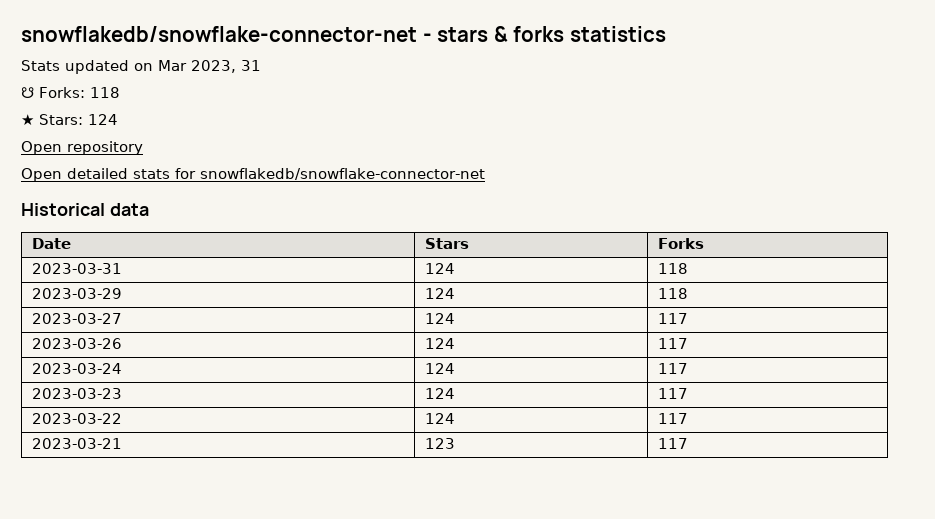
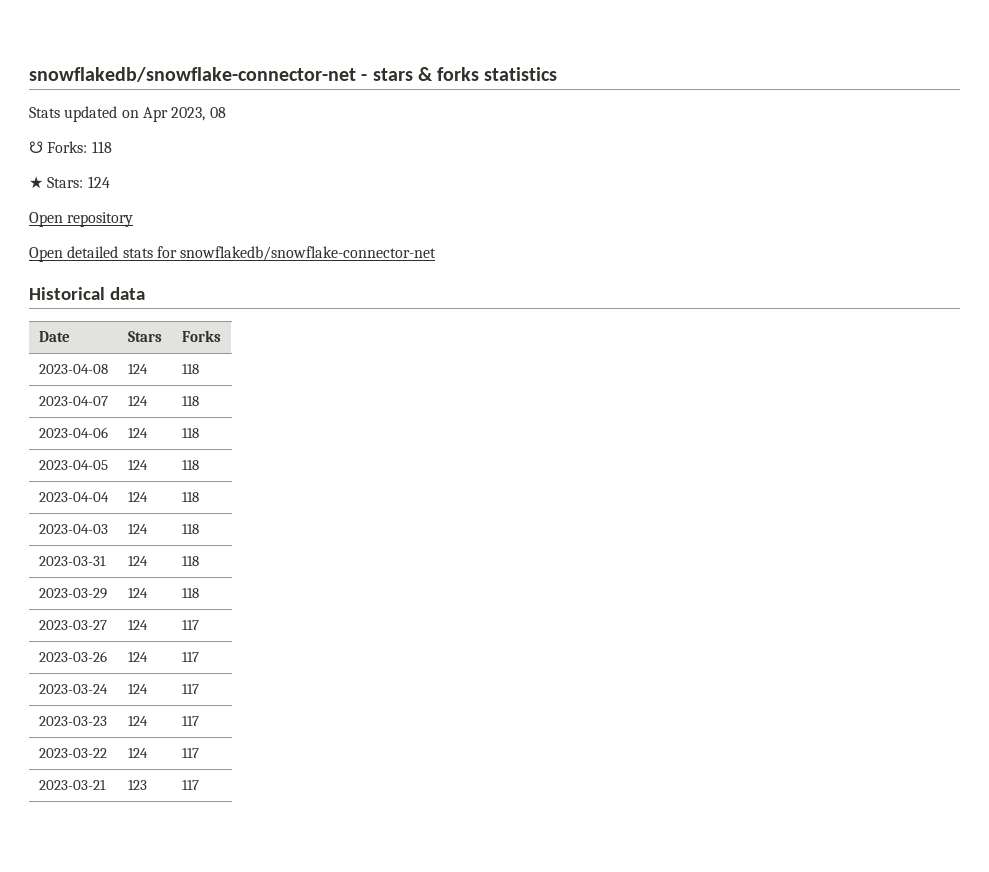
[158,60,261,73] Mar 2023, 31 -> [142,107,226,122] Apr 2023, 08
(704, 243) none -> [38,364,108,374] [127,364,148,374] [181,364,199,374] [38,396,108,406] [127,396,148,406] [181,396,199,406] [38,427,108,438] [127,428,148,438] [181,428,199,438] [38,460,108,470] [127,460,148,470] [181,460,199,470] [38,492,109,502] [127,492,148,502] [181,492,199,502] [38,524,108,534] [127,524,148,534] [181,524,199,534] // 2023-04-08 | 124 | 118 // 2023-04-07 | 124 | 118 // 2023-04-06 | 124 | 118 // 2023-04-05 | 124 | 118 // 2023-04-04 | 124 | 118 // 2023-04-03 | 124 | 118

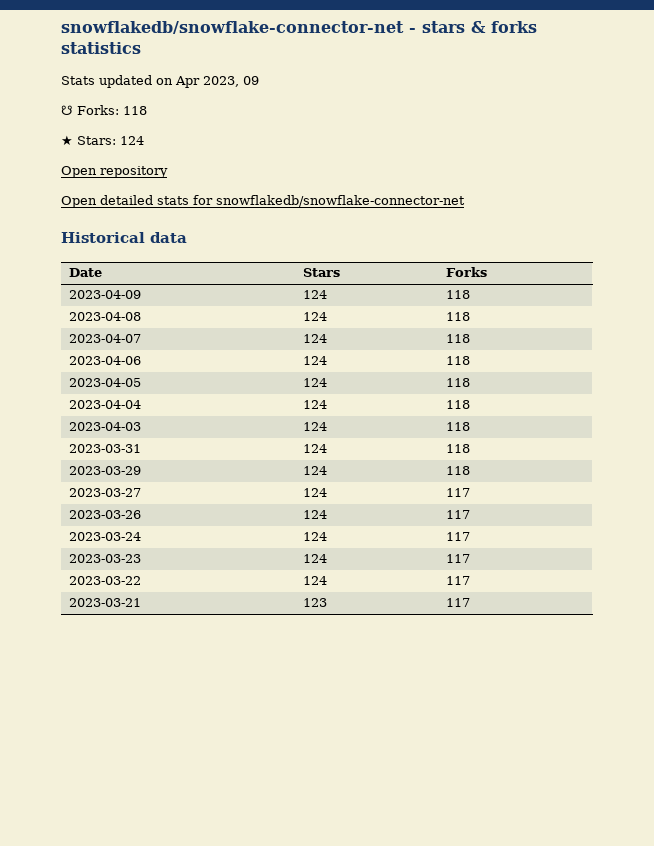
[209,107,226,118] 08 -> [243,76,259,85] 09
(221, 336) none -> [69,290,142,299] [303,290,328,299] [446,290,471,299] // 2023-04-09 | 124 | 118

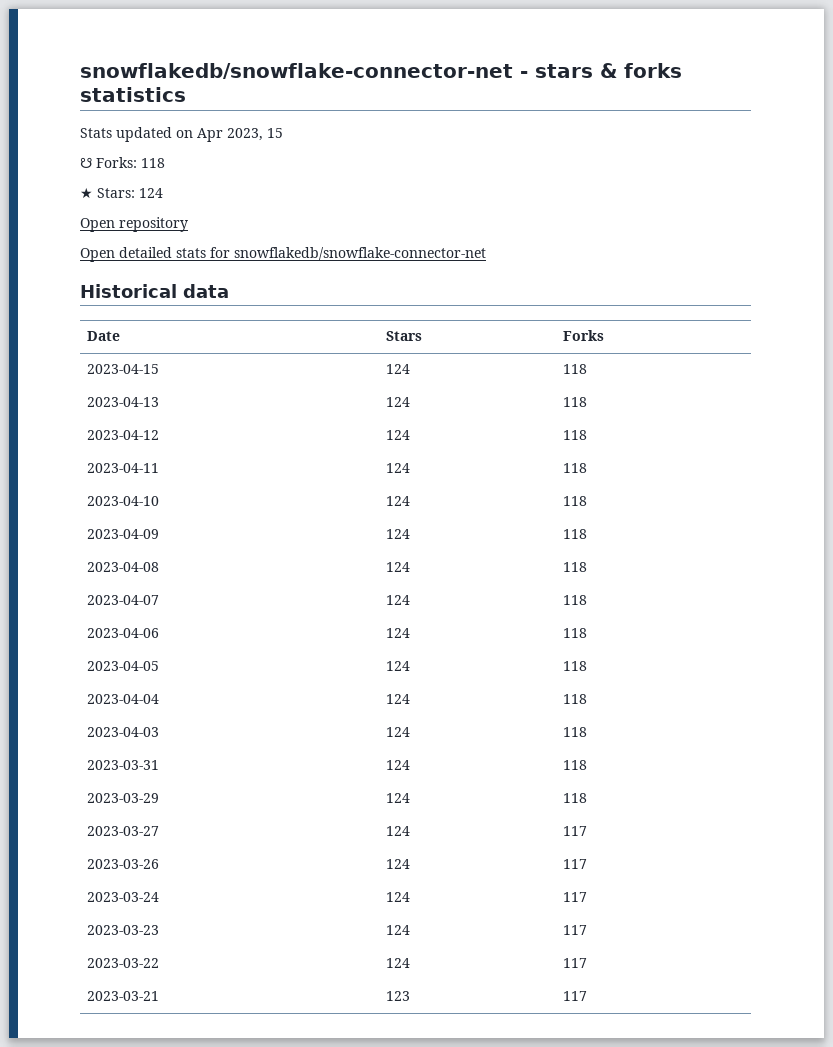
[243,76,259,85] 09 -> [267,128,283,138] 15
(488, 272) none -> [87,364,160,374] [386,364,411,374] [563,364,588,374] [87,397,160,407] [386,397,411,407] [563,397,588,407] [87,430,160,440] [386,430,411,440] [563,430,588,440] [87,463,160,473] [386,463,411,473] [563,463,588,473] [87,496,160,506] [386,496,411,506] [563,496,588,506] // 2023-04-15 | 124 | 118 // 2023-04-13 | 124 | 118 // 2023-04-12 | 124 | 118 // 2023-04-11 | 124 | 118 // 2023-04-10 | 124 | 118

